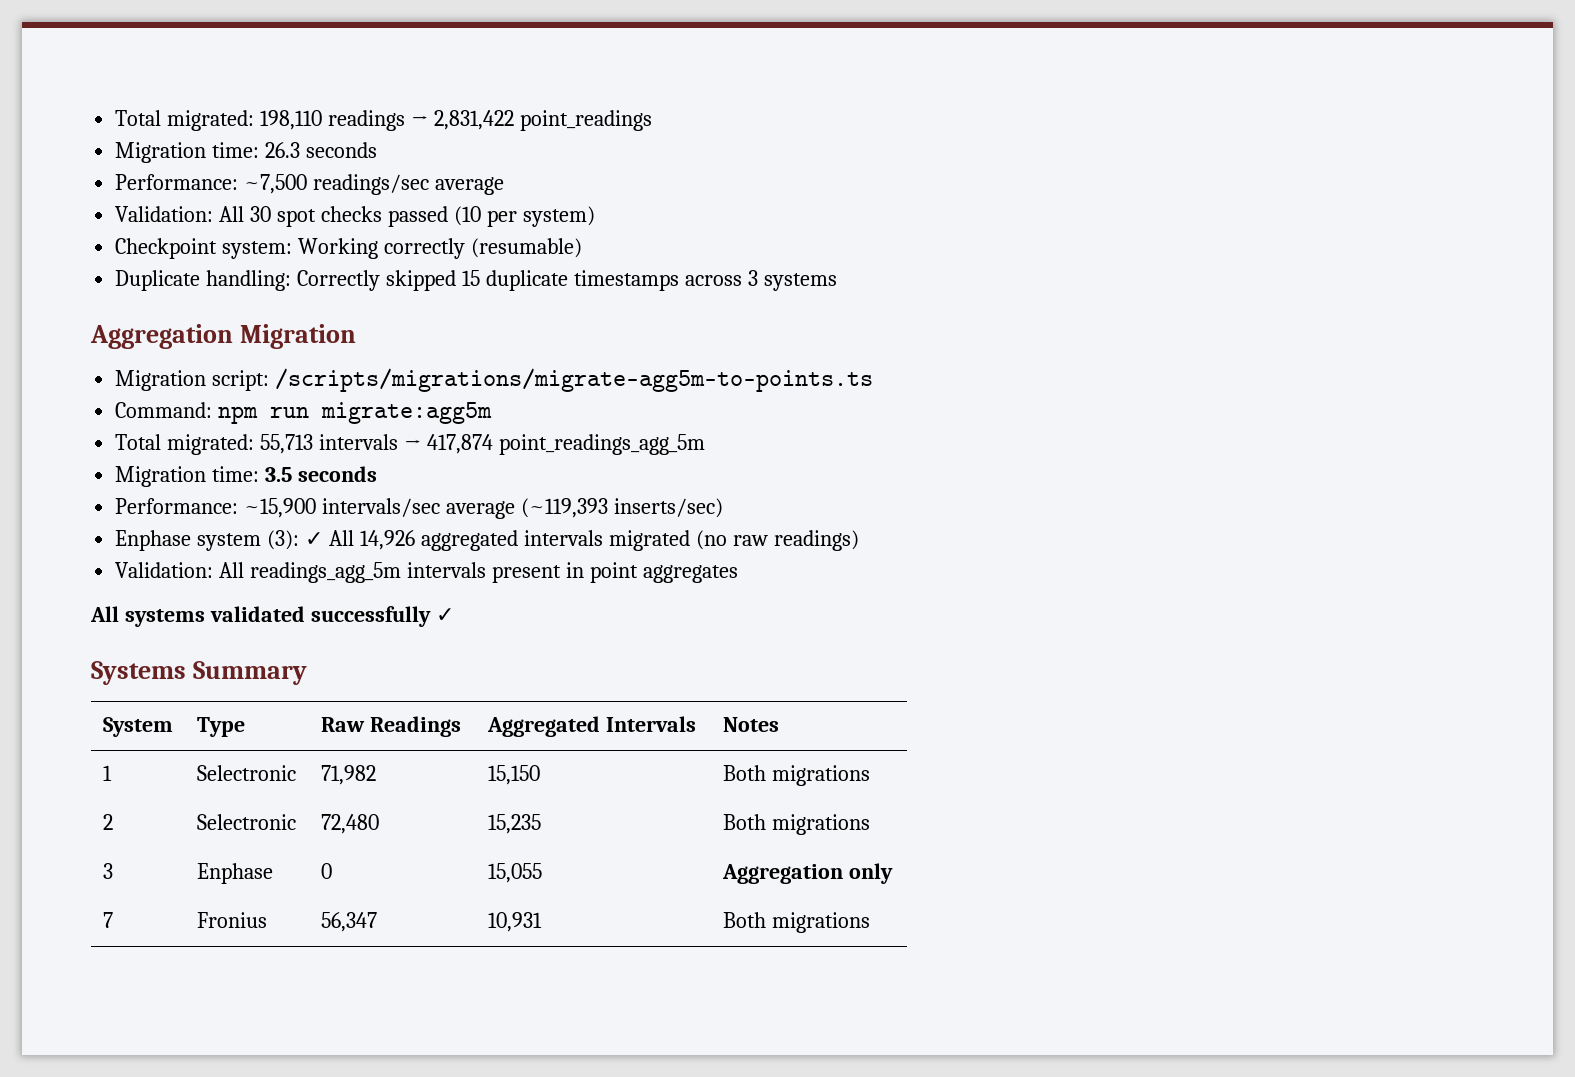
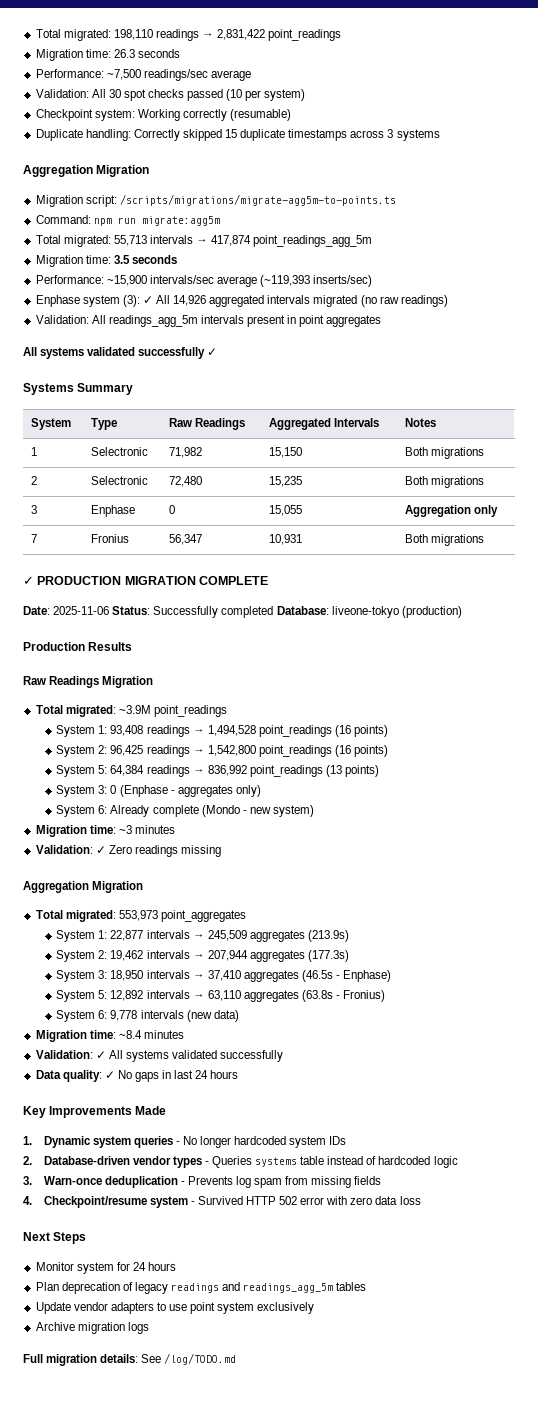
(870, 922) none -> [23,576,269,585] [23,606,462,618] [23,642,133,651] [23,676,154,688] [35,705,227,717] [56,725,389,737] [56,745,389,757] [56,765,380,777] [56,785,261,797] [56,805,314,817] [35,825,175,837] [35,845,222,857] [23,881,144,893] [35,910,246,922] [56,930,349,942] [56,950,349,962] [56,970,392,982] [56,990,386,1002] [56,1010,239,1022] [35,1030,184,1042] [35,1050,284,1062] [35,1070,239,1082] [23,1106,167,1118] [23,1136,347,1148] [23,1156,458,1168] [23,1176,382,1188] [23,1196,421,1208] [23,1232,87,1244] [35,1262,177,1274] [35,1282,367,1294] [35,1302,315,1314] [35,1322,149,1334] [23,1353,237,1366] // ✓ PRODUCTION MIGRATION COMPLETE // Date: 2025-11-06 Status: Successfully completed Database: liveone-tokyo (production) // Production Results // Raw Readings Migration // Total migrated: ~3.9M point_readings // System 1: 93,408 readings → 1,494,528 point_readings (16 points) // System 2: 96,425 readings → 1,542,800 point_readings (16 points) // System 5: 64,384 readings → 836,992 point_readings (13 points) // System 3: 0 (Enphase - aggregates only) // System 6: Already complete (Mondo - new system) // Migration time: ~3 minutes // Validation: ✓ Zero readings missing // Aggregation Migration // Total migrated: 553,973 point_aggregates // System 1: 22,877 intervals → 245,509 aggregates (213.9s) // System 2: 19,462 intervals → 207,944 aggregates (177.3s) // System 3: 18,950 intervals → 37,410 aggregates (46.5s - Enphase) // System 5: 12,892 intervals → 63,110 aggregates (63.8s - Fronius) // System 6: 9,778 intervals (new data) // Migration time: ~8.4 minutes // Validation: ✓ All systems validated successfully // Data quality: ✓ No gaps in last 24 hours // Key Improvements Made // 1. Dynamic system queries - No longer hardcoded system IDs // 2. Database-driven vendor types - Queries systems table instead of hardcoded logic // 3. Warn-once deduplication - Prevents log spam from missing fields // 4. Checkpoint/resume system - Survived HTTP 502 error with zero data loss // Next Steps // Monitor system for 24 hours // Plan deprecation of legacy readings and readings_agg_5m tables // Update vendor adapters to use point system exclusively // Archive migration logs // Full migration details: See /log/TODO.md

